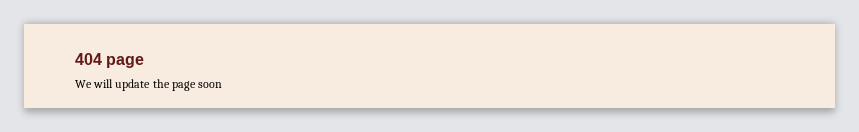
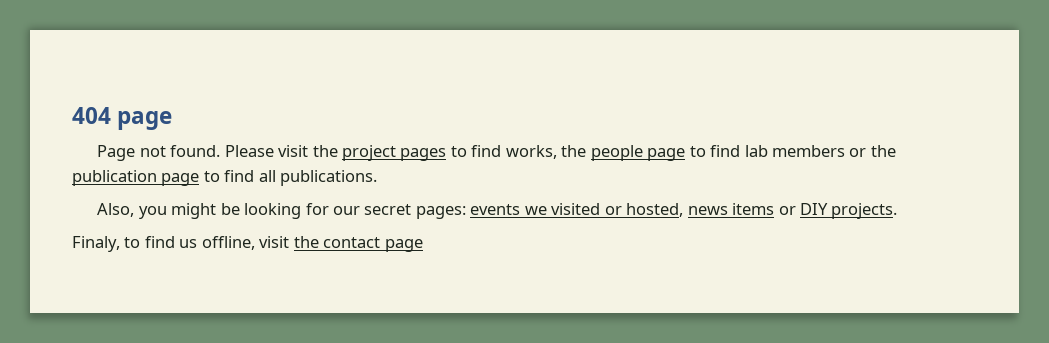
[75,79,223,91] We will update the page soon -> [97,145,896,161] [72,170,378,186] [97,203,898,219] [72,236,423,252] Page not found. Please visit the project pages to find works, the people page to find lab members or the publication page to find all publications. // Also, you might be looking for our secret pages: events we visited or hosted, news items or DIY projects. // Finaly, to find us offline, visit the contact page

